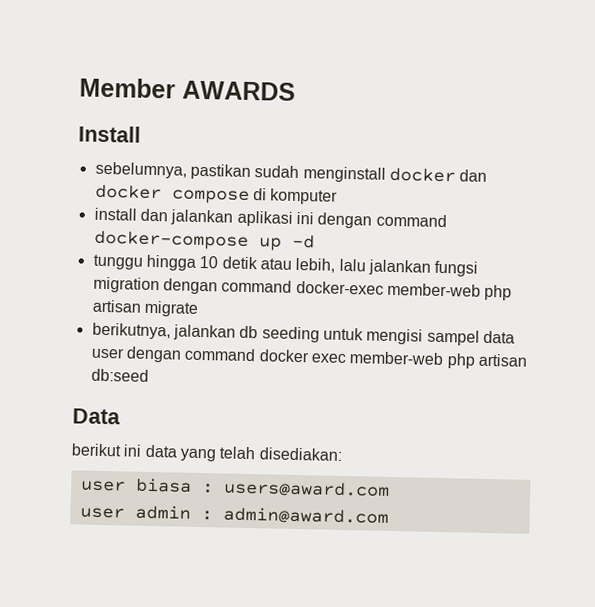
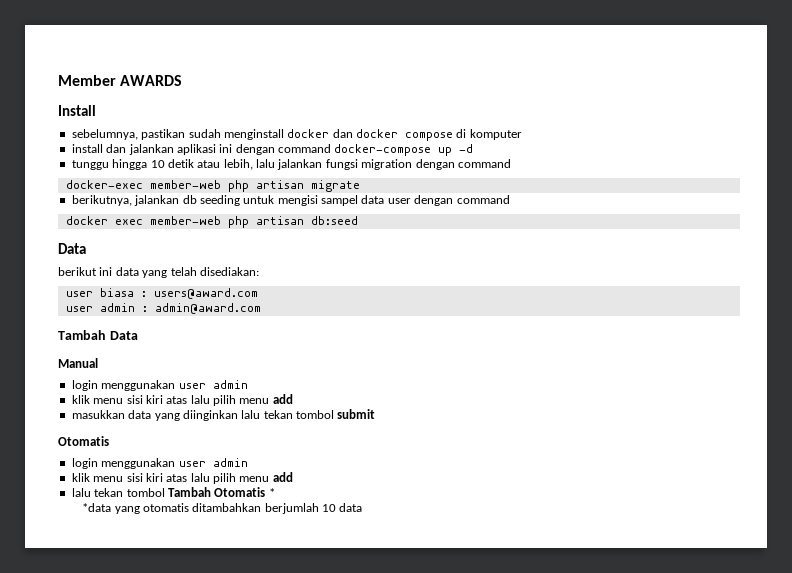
(293, 286) none -> (511, 163) //
(257, 354) none -> (510, 199) //
(389, 515) none -> [58,330,138,340] [58,358,98,368] [71,380,248,391] [71,394,293,406] [71,409,376,421] [58,436,109,446] [71,458,248,469] [71,472,293,484] [71,487,275,497] [82,503,363,514] // Tambah Data // Manual // login menggunakan user admin // klik menu sisi kiri atas lalu pilih menu add // masukkan data yang diinginkan lalu tekan tombol submit // Otomatis // login menggunakan user admin // klik menu sisi kiri atas lalu pilih menu add // lalu tekan tombol Tambah Otomatis * // *data yang otomatis ditambahkan berjumlah 10 data

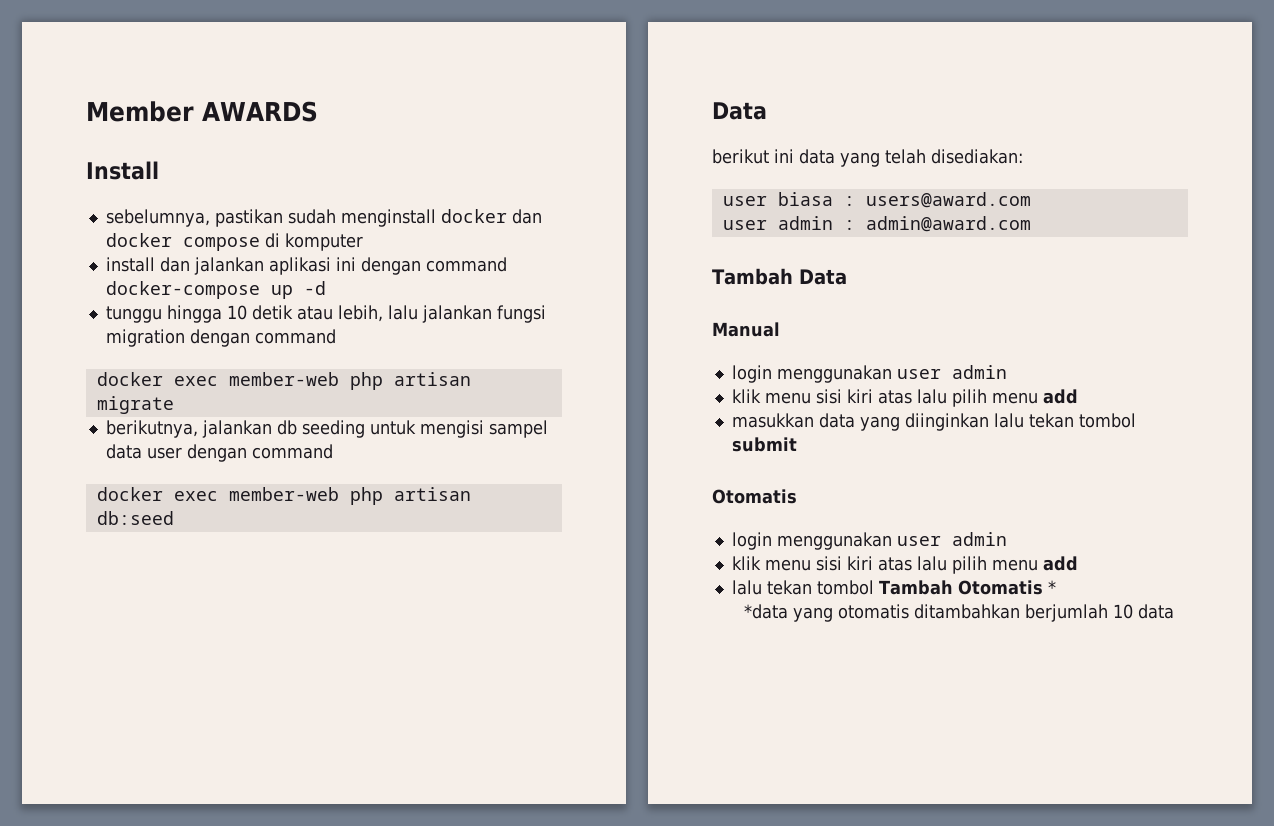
[65,180,143,189] docker-exec -> [96,372,218,386] docker exec

